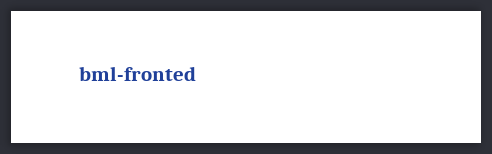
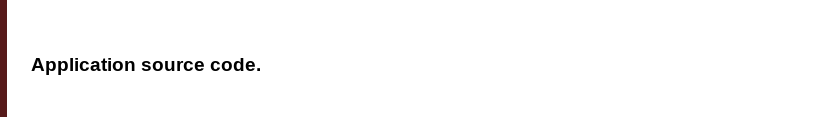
[79,66,196,81] bml-fronted -> [31,58,262,75] Application source code.

